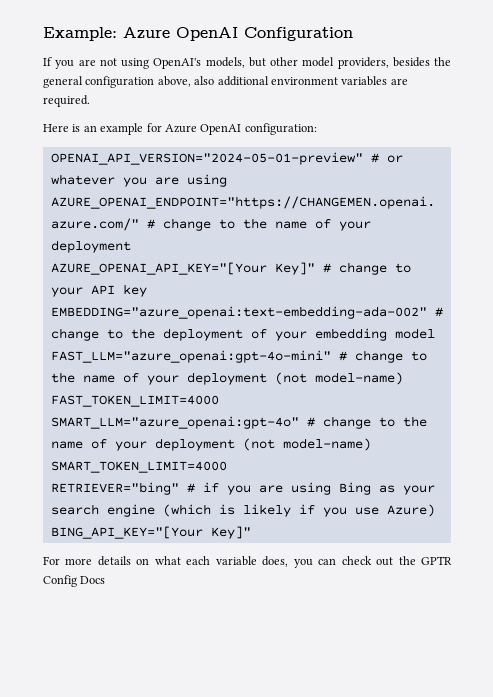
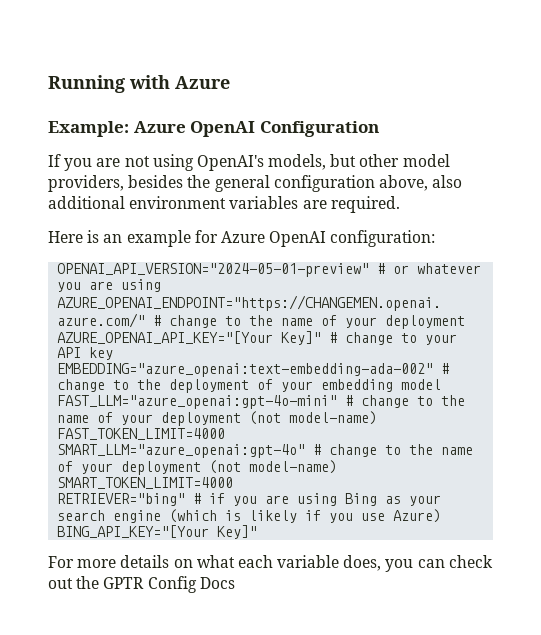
(43, 34) none -> [48,75,230,93] Running with Azure //

